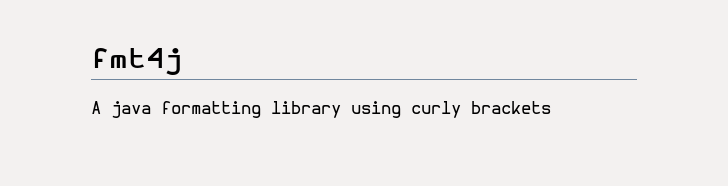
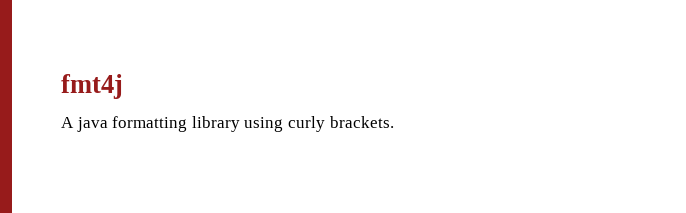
[471,101,551,114] brackets -> [329,116,394,128] brackets.

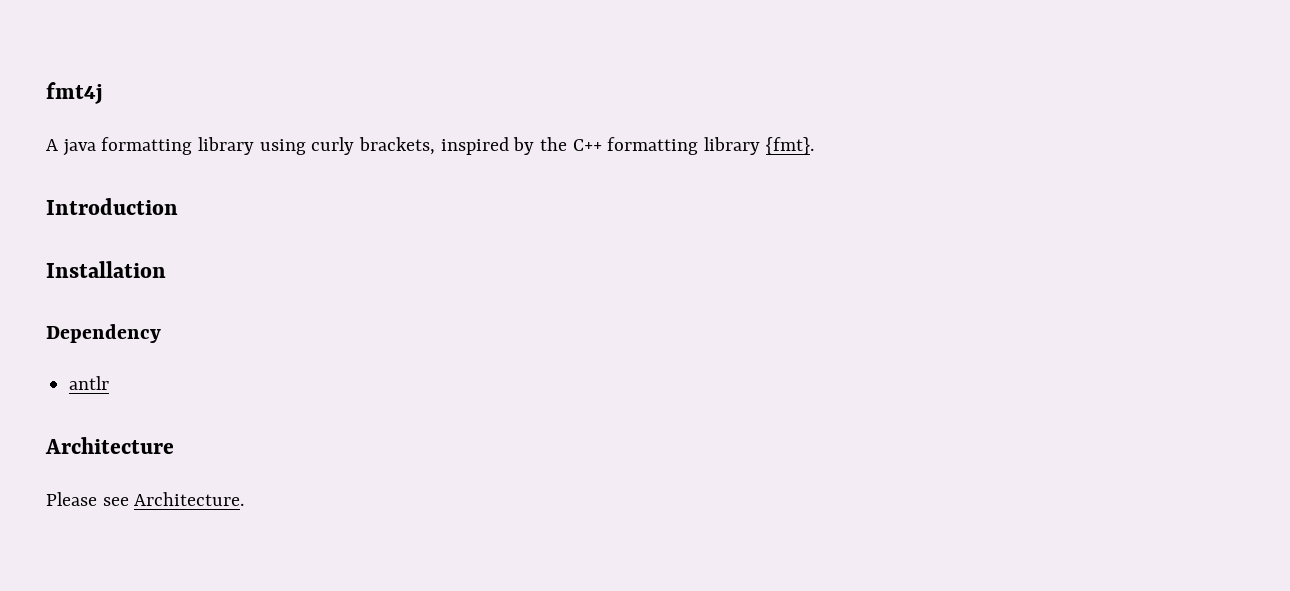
[329,116,394,128] brackets. -> [359,137,814,155] [46,198,178,215] [46,261,166,278] [46,324,161,343] [69,376,110,390] [45,437,174,454] [46,492,245,506] brackets, inspired by the C++ formatting library {fmt}. // Introduction // Installation // Dependency // antlr // Architecture // Please see Architecture.

